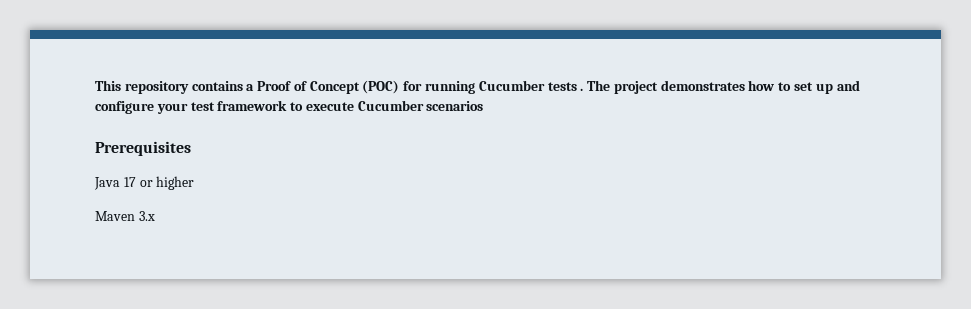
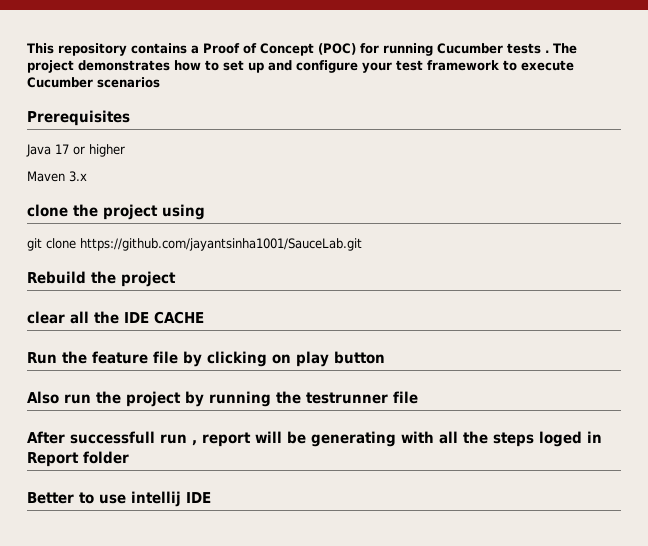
(155, 216) none -> [27,204,205,220] [27,238,362,251] [27,271,176,287] [27,311,204,324] [27,351,385,367] [27,391,418,407] [27,431,602,447] [27,451,129,467] [27,491,211,507] // clone the project using // git clone https://github.com/jayantsinha1001/SauceLab.git // Rebuild the project // clear all the IDE CACHE // Run the feature file by clicking on play button // Also run the project by running the testrunner file // After successfull run , report will be generating with all the steps loged in Report folder // Better to use intellij IDE

